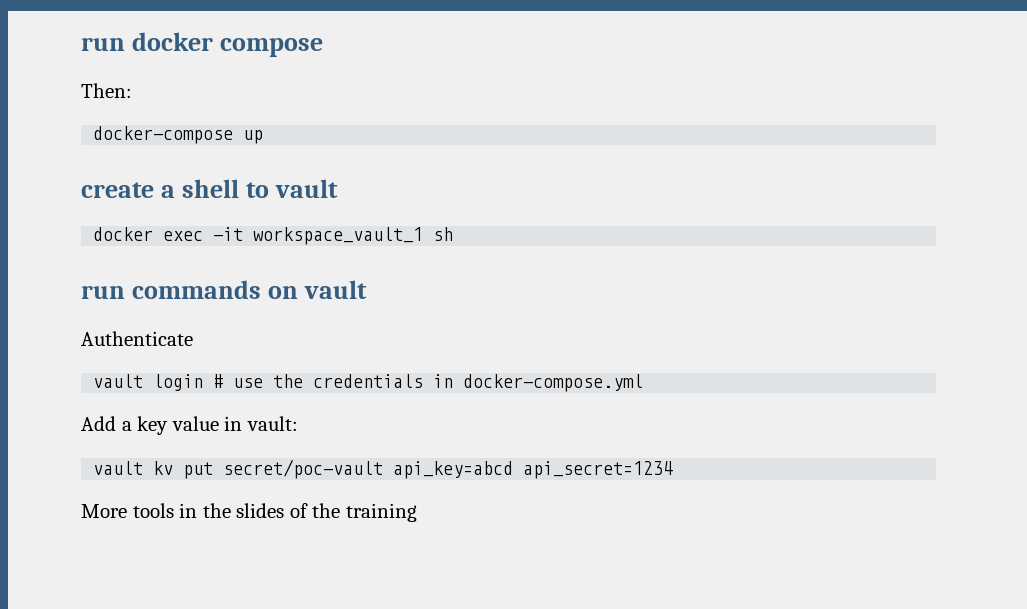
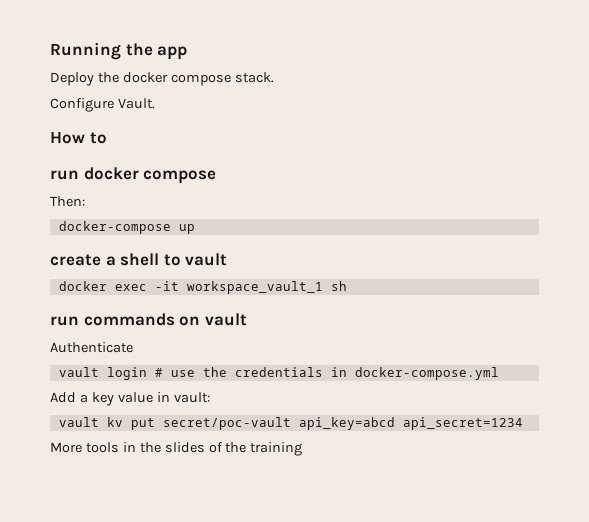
(81, 44) none -> [50,42,188,60] [50,72,274,86] [50,98,155,112] [50,131,107,144] Running the app // Deploy the docker compose stack. // Configure Vault. // How to //

